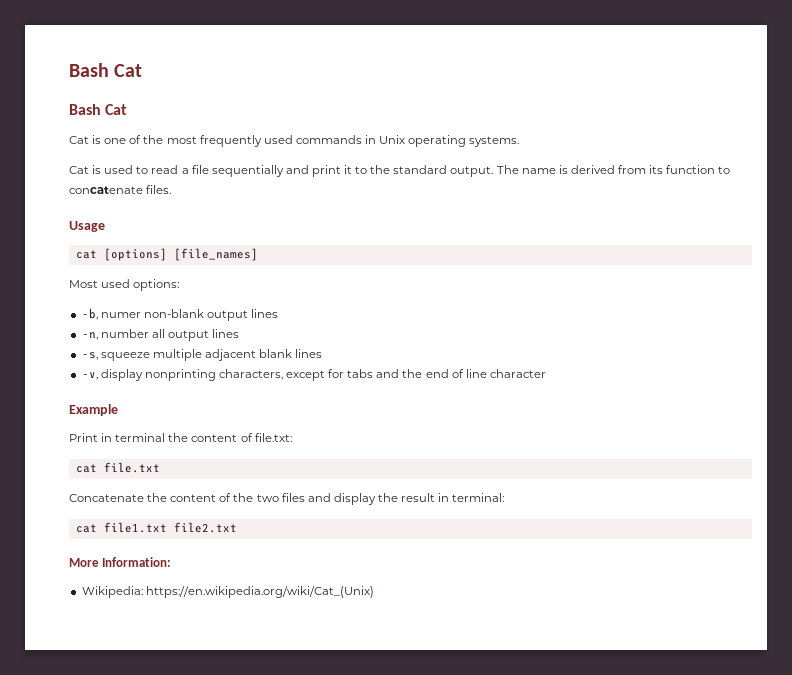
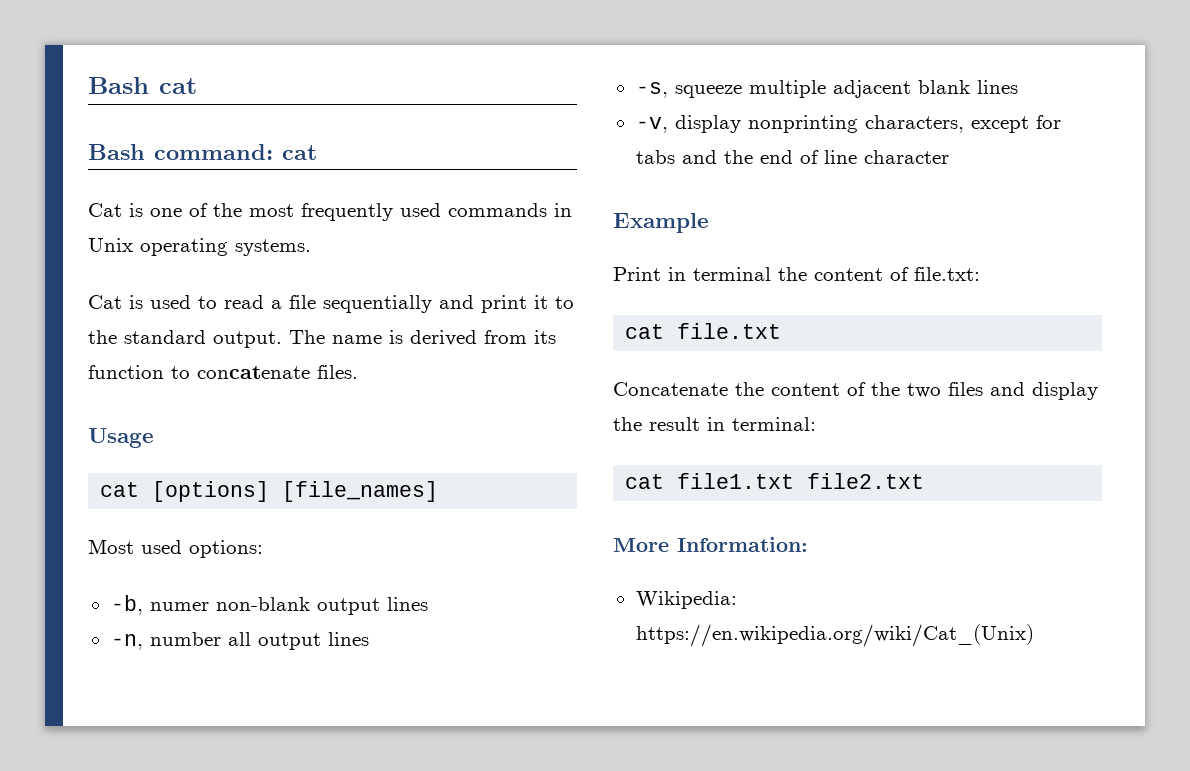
[69,63,143,77] [69,104,128,115] Bash Cat // Bash Cat -> [88,77,197,94] [88,144,317,160] Bash cat // Bash command: cat

